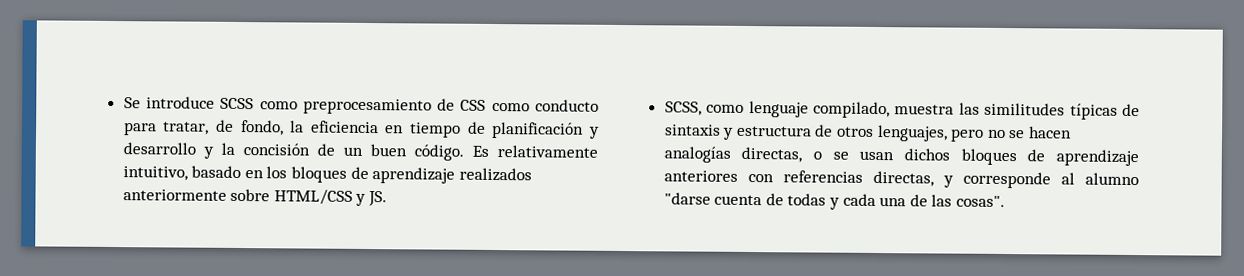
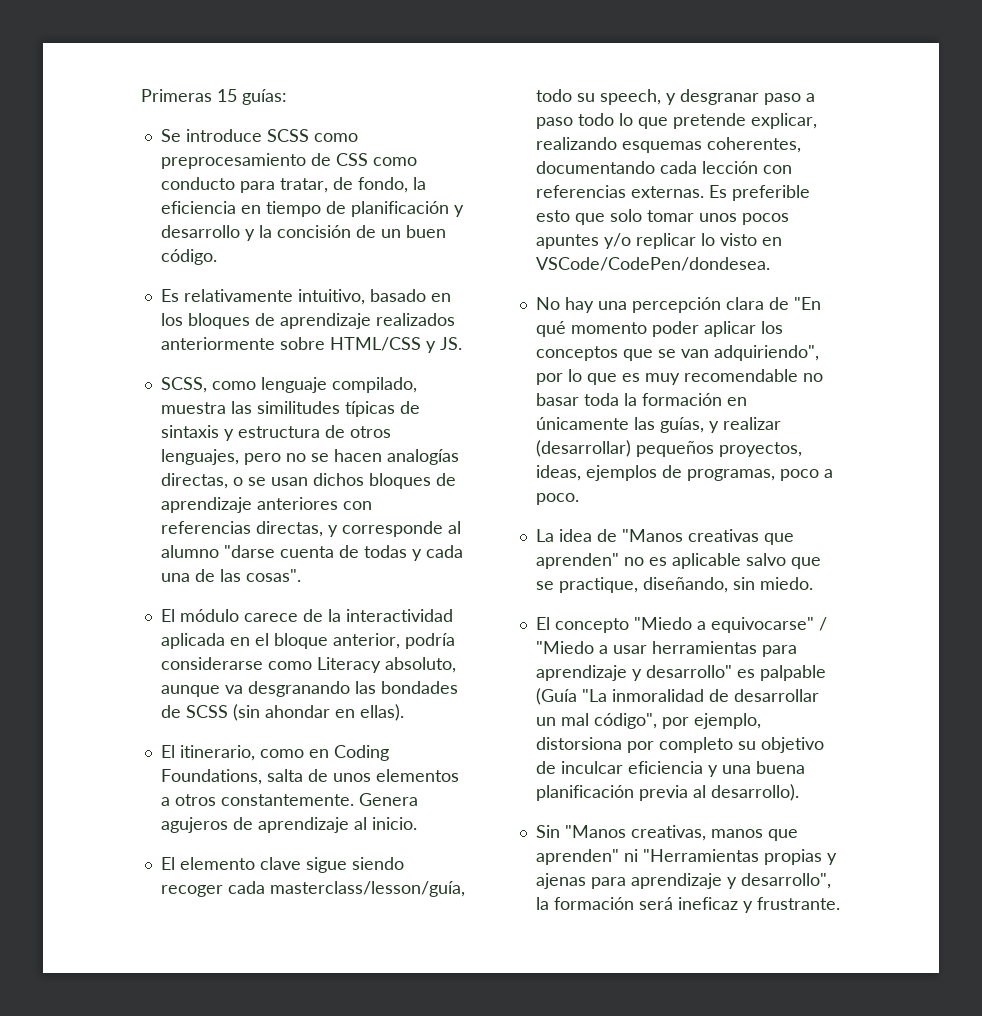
(123, 103) none -> [141,89,287,105] Primeras 15 guías: //
(464, 152) none -> (217, 257) //
(1006, 201) none -> [160,609,453,622] [160,633,455,649] [160,657,456,673] [160,681,458,697] [160,704,404,721] [160,745,389,761] [160,769,459,785] [160,793,418,806] [160,817,417,833] [160,857,404,873] [160,881,465,897] [535,89,815,105] [535,113,817,129] [535,137,801,153] [535,161,792,174] [535,185,810,201] [535,209,789,225] [535,233,782,249] [535,257,770,271] [535,297,821,313] [535,321,783,337] [535,345,819,361] [535,369,823,385] [535,393,747,406] [535,417,781,433] [535,440,802,457] [535,465,833,481] [535,493,579,505] [535,529,794,545] [535,553,821,569] [535,577,813,593] [535,617,827,633] [535,641,797,657] [535,665,826,681] [535,688,819,705] [535,713,761,729] [535,737,824,753] [535,761,805,777] [535,784,799,801] [535,825,798,841] [535,849,837,865] [535,873,831,889] [535,897,840,913] // El módulo carece de la interactividad aplicada en el bloque anterior, podría considerarse como Literacy absoluto, aunque va desgranando las bondades de SCSS (sin ahondar en ellas). // El itinerario, como en Coding Foundations, salta de unos elementos a otros constantemente. Genera agujeros de aprendizaje al inicio. // El elemento clave sigue siendo recoger cada masterclass/lesson/guía, todo su speech, y desgranar paso a paso todo lo que pretende explicar, realizando esquemas coherentes, documentando cada lección con referencias externas. Es preferible esto que solo tomar unos pocos apuntes y/o replicar lo visto en VSCode/CodePen/dondesea. // No hay una percepción clara de "En qué momento poder aplicar los conceptos que se van adquiriendo", por lo que es muy recomendable no basar toda la formación en únicamente las guías, y realizar (desarrollar) pequeños proyectos, ideas, ejemplos de programas, poco a poco. // La idea de "Manos creativas que aprenden" no es aplicable salvo que se practique, diseñando, sin miedo. // El concepto "Miedo a equivocarse" / "Miedo a usar herramientas para aprendizaje y desarrollo" es palpable (Guía "La inmoralidad de desarrollar un mal código", por ejemplo, distorsiona por completo su objetivo de inculcar eficiencia y una buena planificación previa al desarrollo). // Sin "Manos creativas, manos que aprenden" ni "Herramientas propias y ajenas para aprendizaje y desarrollo", la formación será ineficaz y frustrante.

